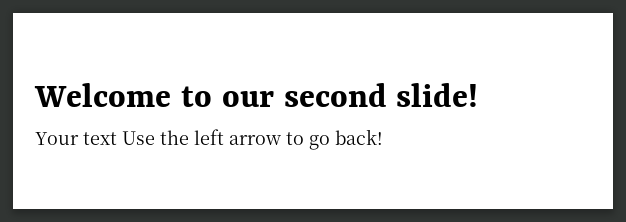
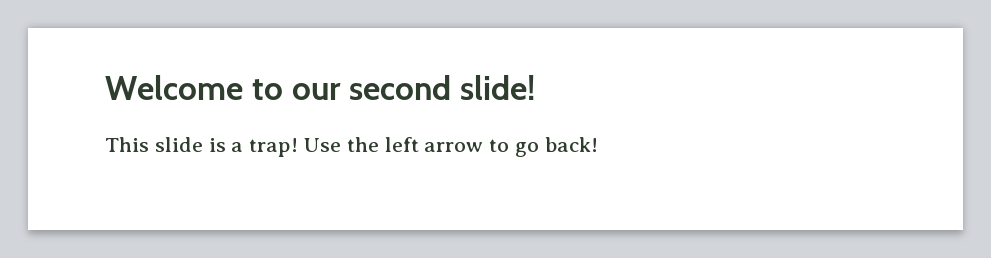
[35,132,117,145] Your text -> [105,137,299,157] This slide is a trap!

